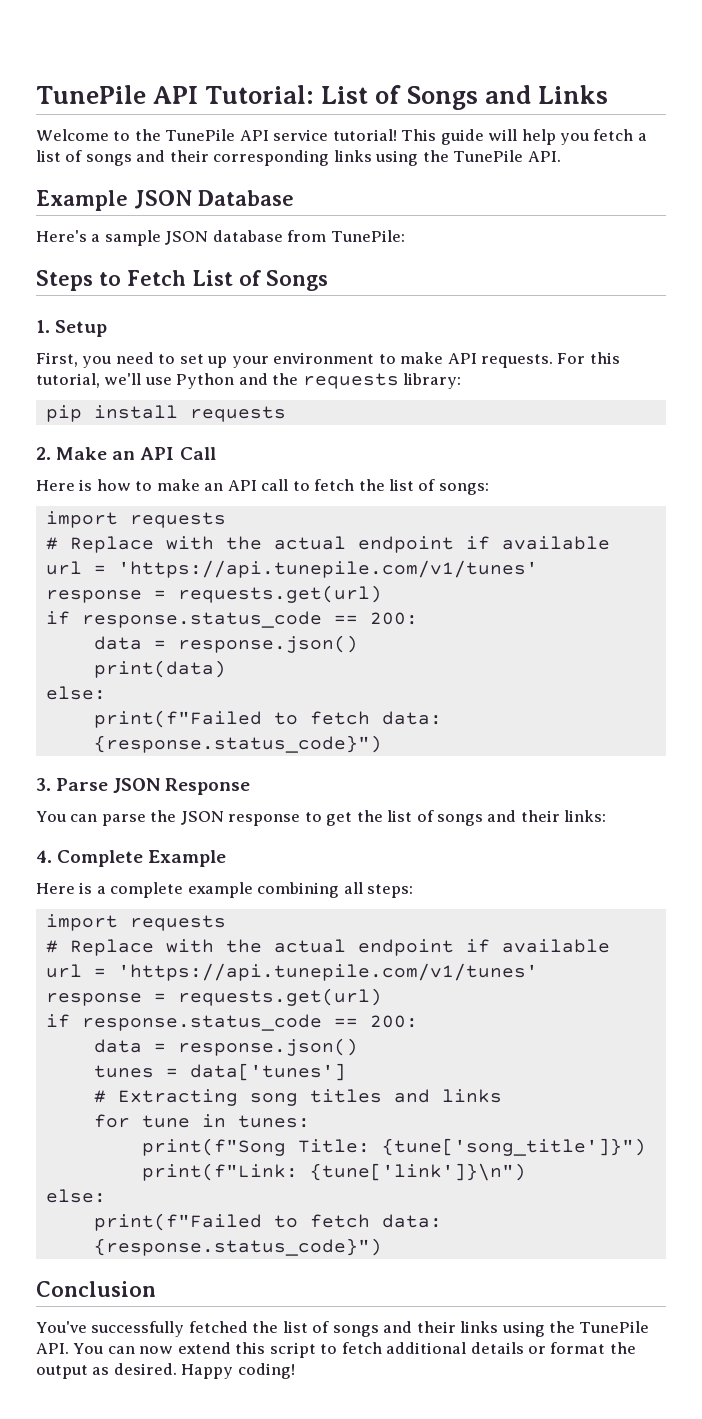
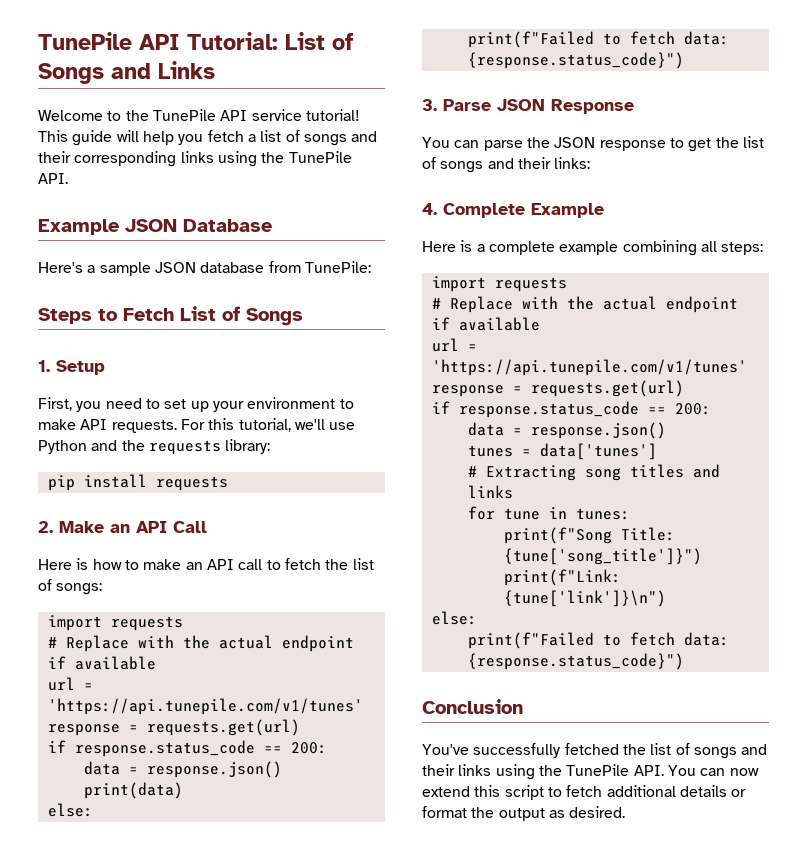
[181,1363,295,1379] Happy coding! -> (626, 812) none

